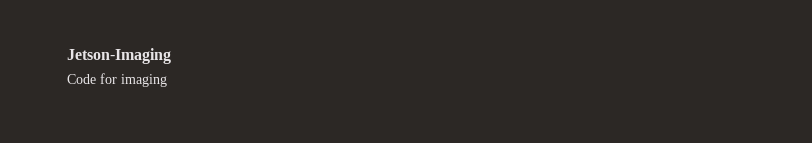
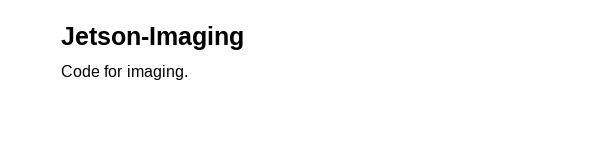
[121,74,167,87] imaging -> [126,65,188,80] imaging.

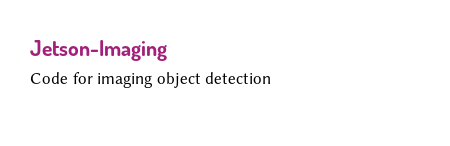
[126,65,188,80] imaging. -> [97,72,272,88] imaging object detection

